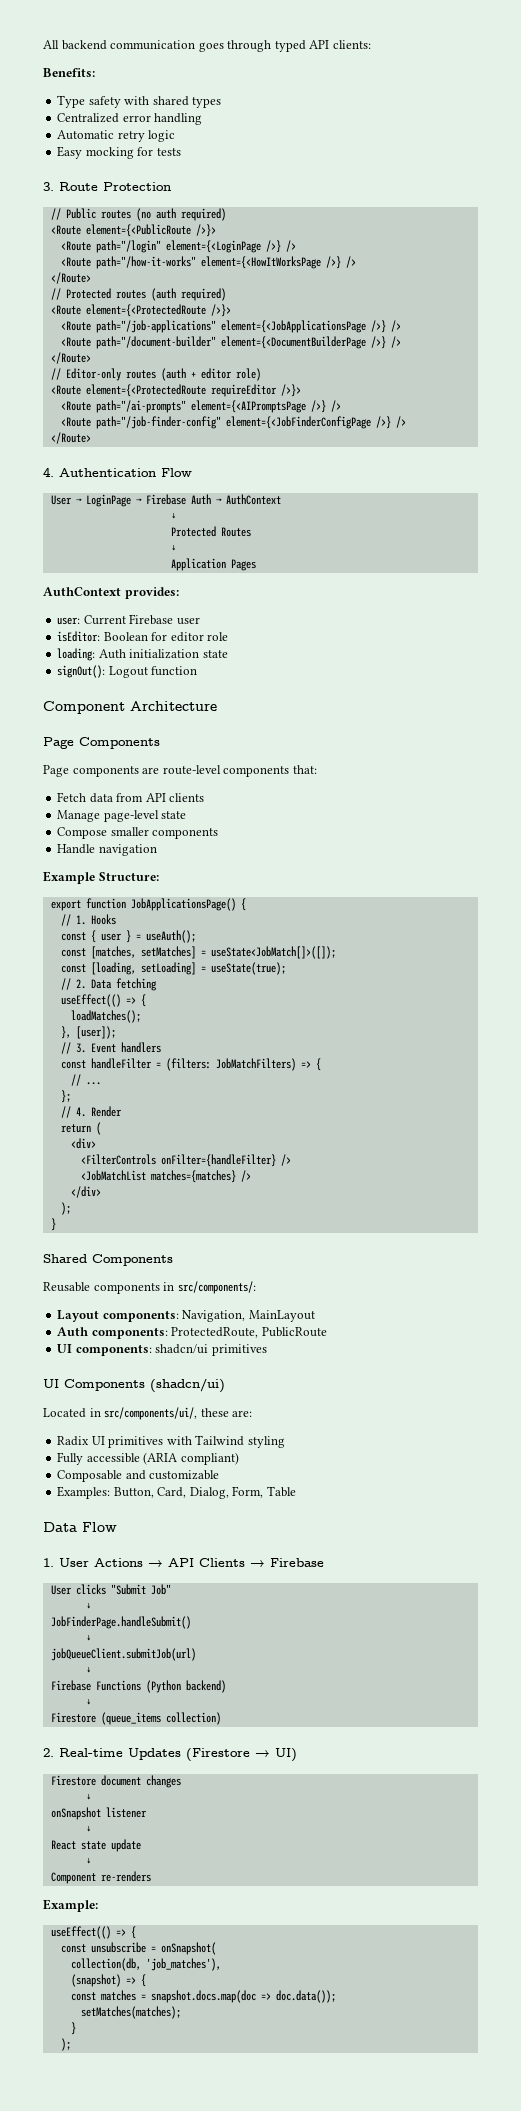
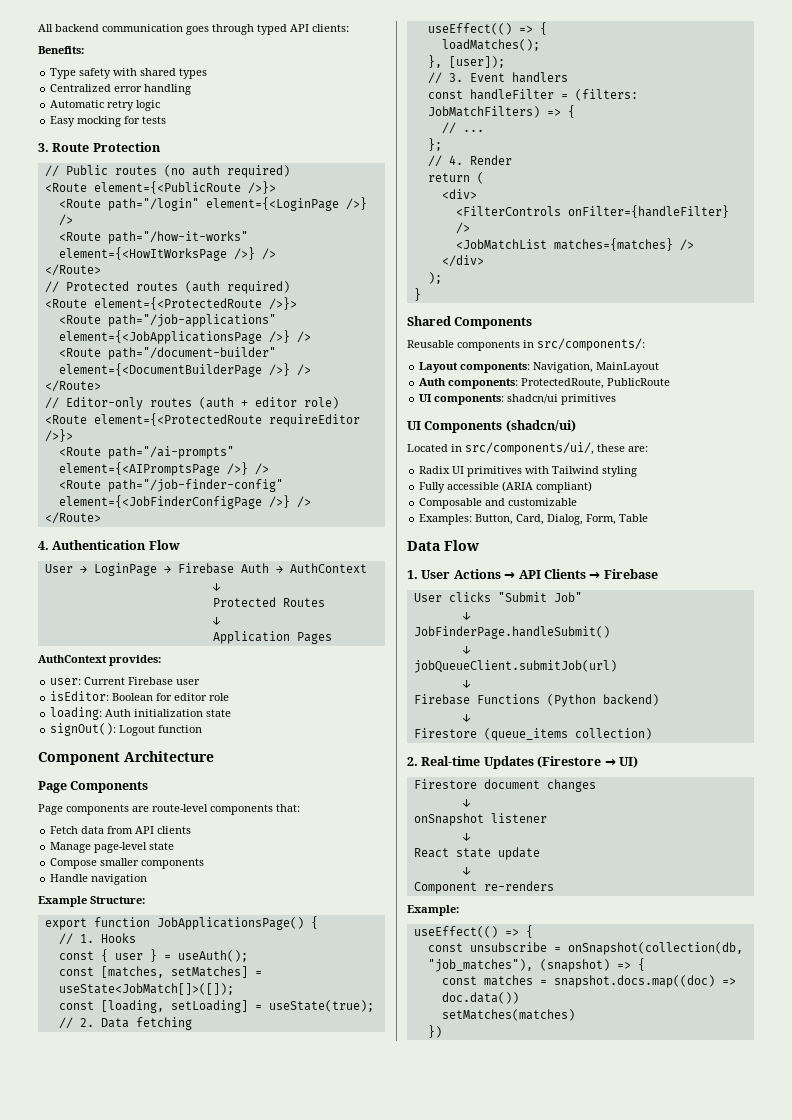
[160,1942,216,1955] [70,1958,221,1971] onSnapshot( // collection(db, 'job_matches'), // -> [567,942,743,955] [427,959,533,972] onSnapshot(collection(db, "job_matches"),
[150,1990,336,2003] [80,2006,181,2019] [70,2022,76,2035] [60,2038,71,2051] snapshot.docs.map(doc => doc.data()); // setMatches(matches); // } // ); -> [553,975,736,988] [441,992,519,1004] [441,1009,575,1021] [427,1025,442,1038] snapshot.docs.map((doc) => doc.data()) // setMatches(matches) // })

